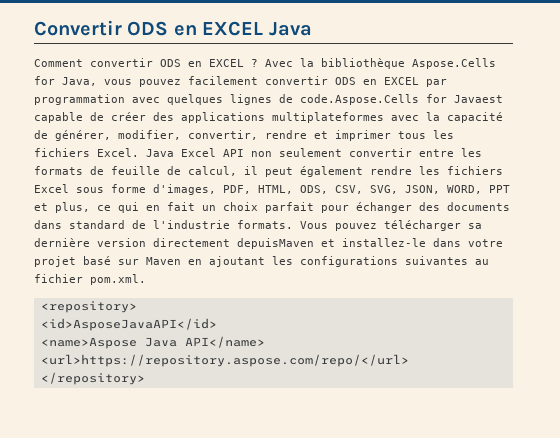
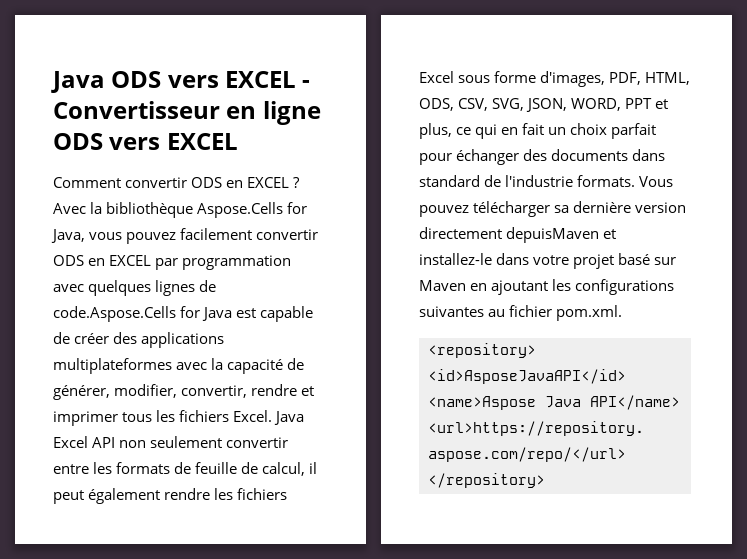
[34,20,312,36] Convertir ODS en EXCEL Java -> [51,71,311,93] [53,101,321,125] [53,133,238,150] Java ODS vers EXCEL - Convertisseur en ligne ODS vers EXCEL
[454,95,503,103] Javaest -> [202,307,257,321] Java est

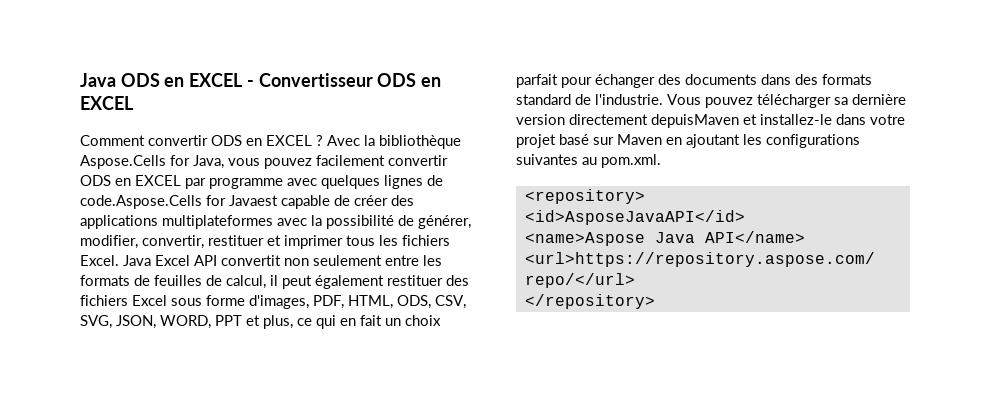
[167,75,219,88] vers -> [164,77,185,87] en
[226,101,321,125] [53,133,161,150] en ligne ODS vers -> [377,73,442,87] ODS en
[182,255,292,270] programmation -> [209,178,283,189] programme
[202,307,257,321] Java est -> [229,195,278,206] Javaest
[227,359,284,374] capacité -> [326,215,394,229] possibilité
[251,384,298,396] rendre -> [208,235,264,246] restituer
(116, 442) none -> [221,255,281,266] convertit
[226,437,289,448] convertir -> (382, 260) none
[195,462,238,474] feuille -> [154,275,202,286] feuilles
[164,488,234,500] rendre les -> [387,275,469,286] restituer des
[419,175,636,187] standard de l'industrie formats. -> [795,74,872,85] [516,94,663,105] des formats standard de l'industrie.
[509,305,553,317] fichier -> (597, 161) none

